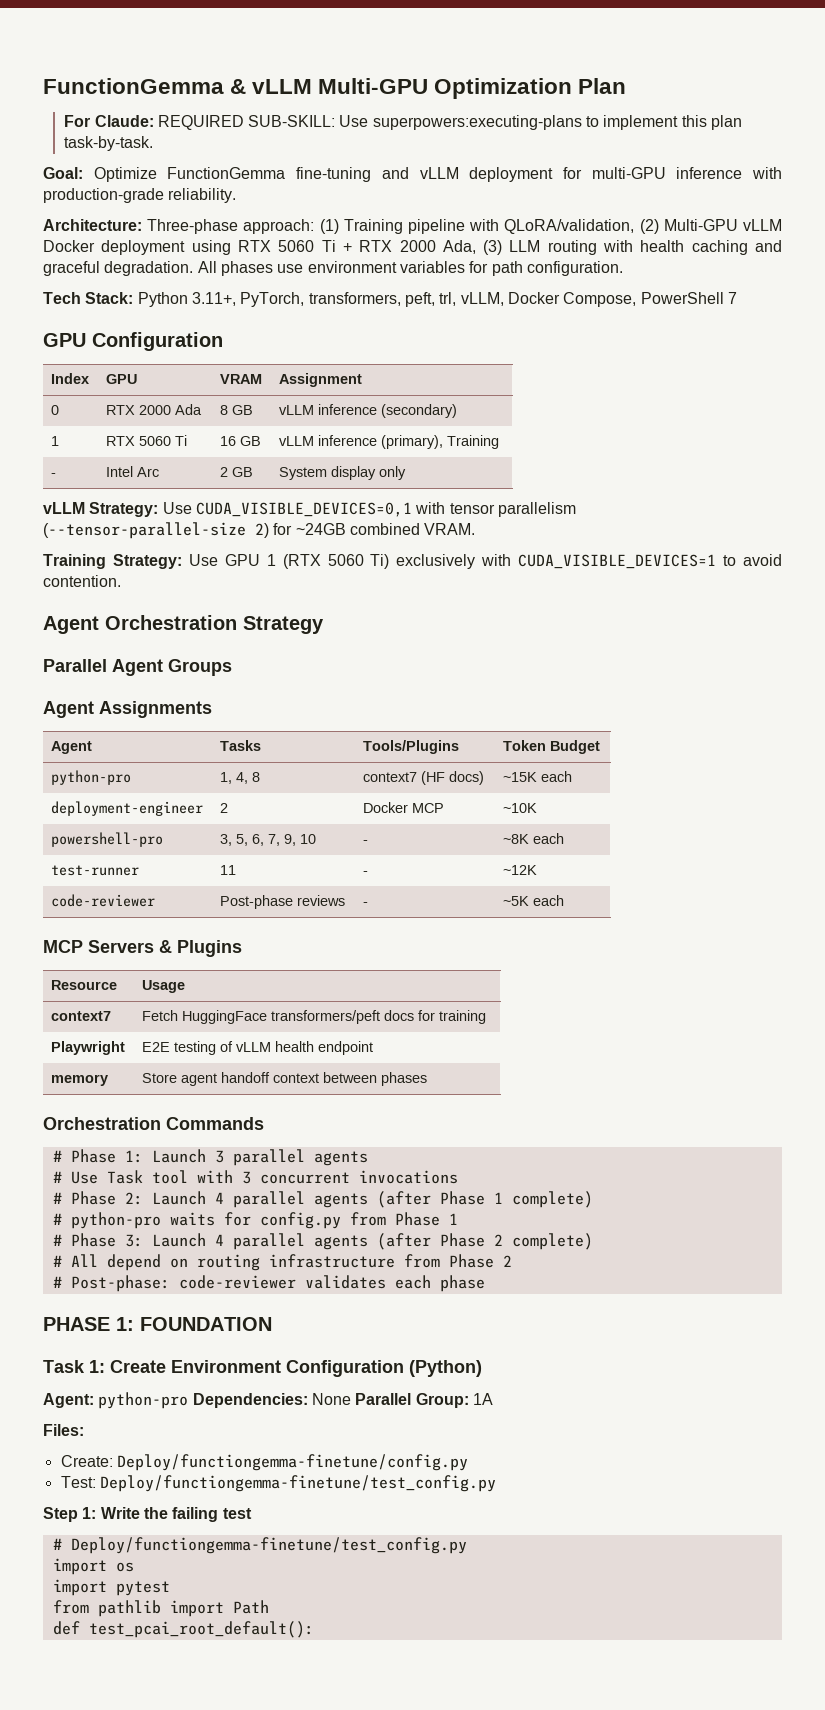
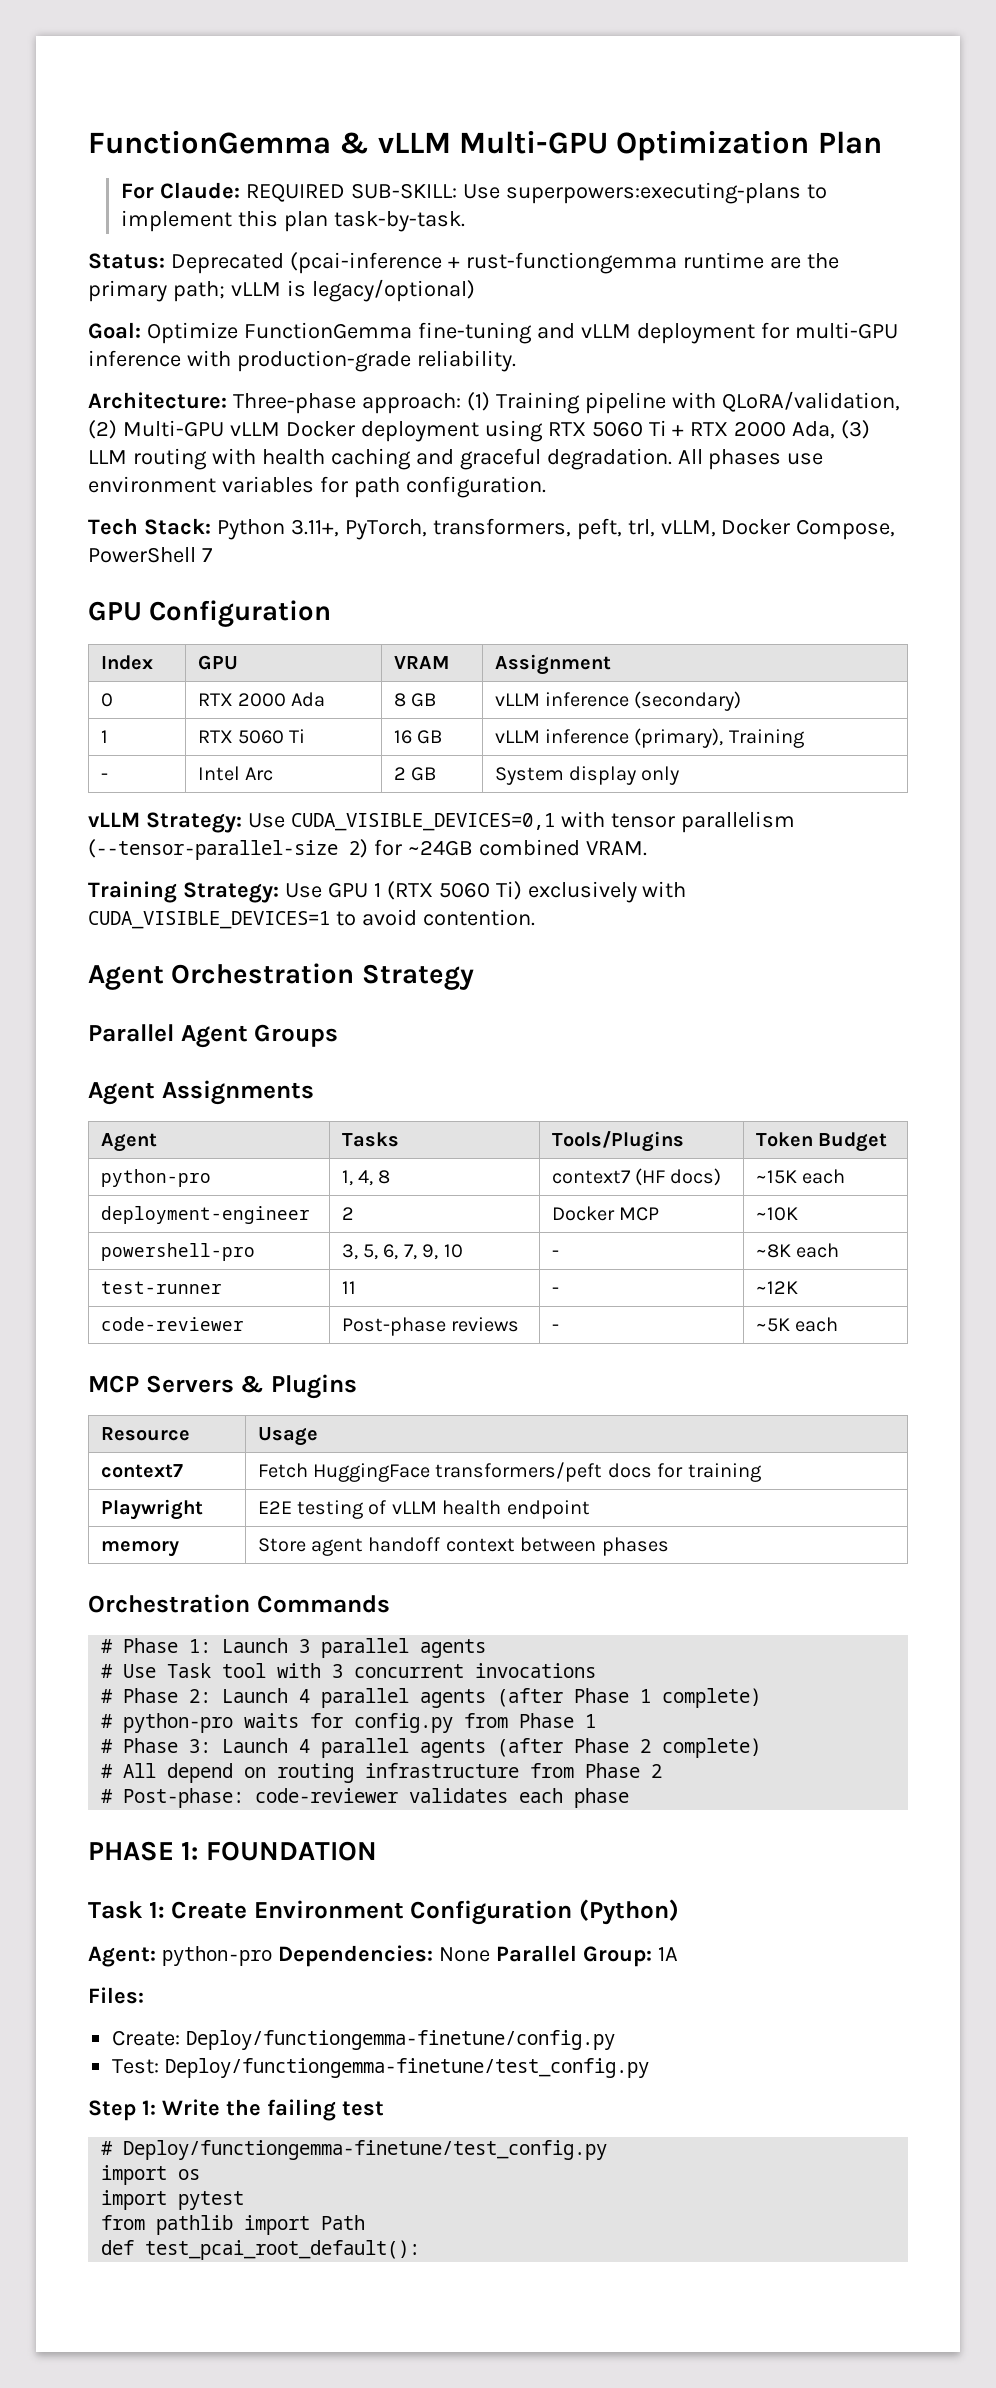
(154, 143) none -> [88,252,839,274] [88,279,475,302] // Status: Deprecated (pcai-inference + rust-functiongemma runtime are the primary path; vLLM is legacy/optional)

